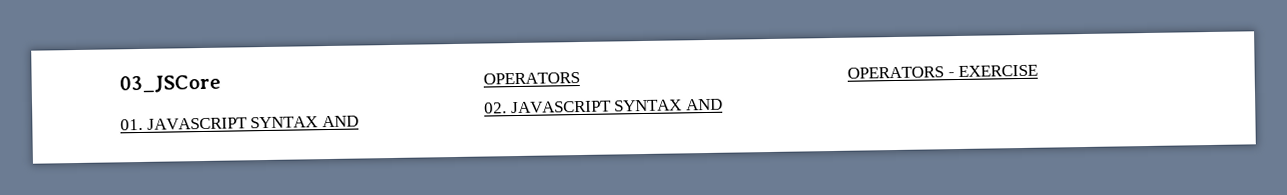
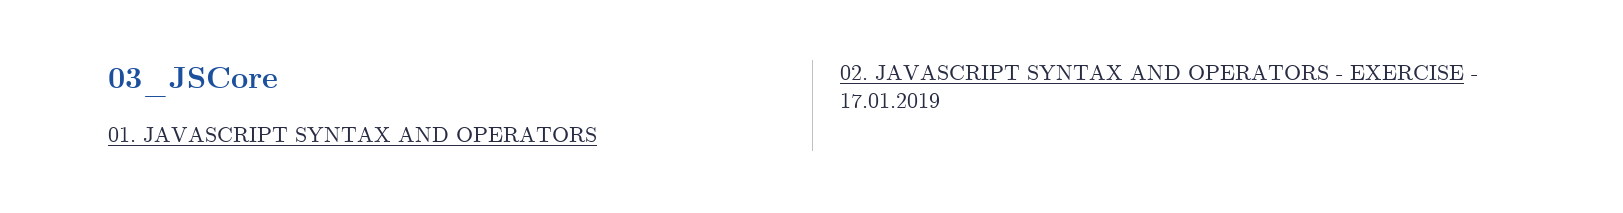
(1039, 70) none -> [1471,75,1478,80] [840,93,940,108] - 17.01.2019

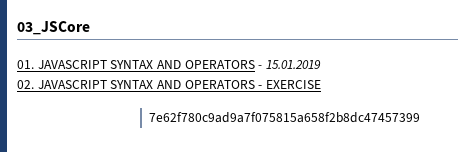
(597, 134) none -> [258,60,321,69] - 15.01.2019
[1471,75,1478,80] [840,93,940,108] - 17.01.2019 -> [149,112,421,123] // 7e62f780c9ad9a7f075815a658f2b8dc47457399

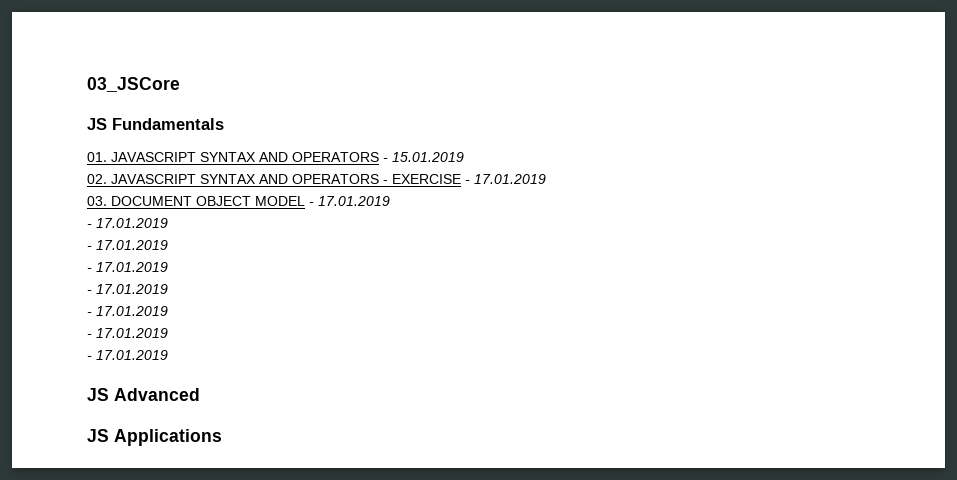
(90, 28) none -> [87,118,224,130] // JS Fundamentals
[149,112,421,123] // 7e62f780c9ad9a7f075815a658f2b8dc47457399 -> [465,174,546,184] [87,196,390,206] [87,218,168,228] [87,240,168,250] [87,262,168,272] [87,284,168,294] [87,306,168,316] [87,328,168,338] [87,350,168,360] [87,388,200,401] [87,429,222,446] - 17.01.2019 // 03. DOCUMENT OBJECT MODEL - 17.01.2019 // - 17.01.2019 // - 17.01.2019 // - 17.01.2019 // - 17.01.2019 // - 17.01.2019 // - 17.01.2019 // - 17.01.2019 // JS Advanced // JS Applications

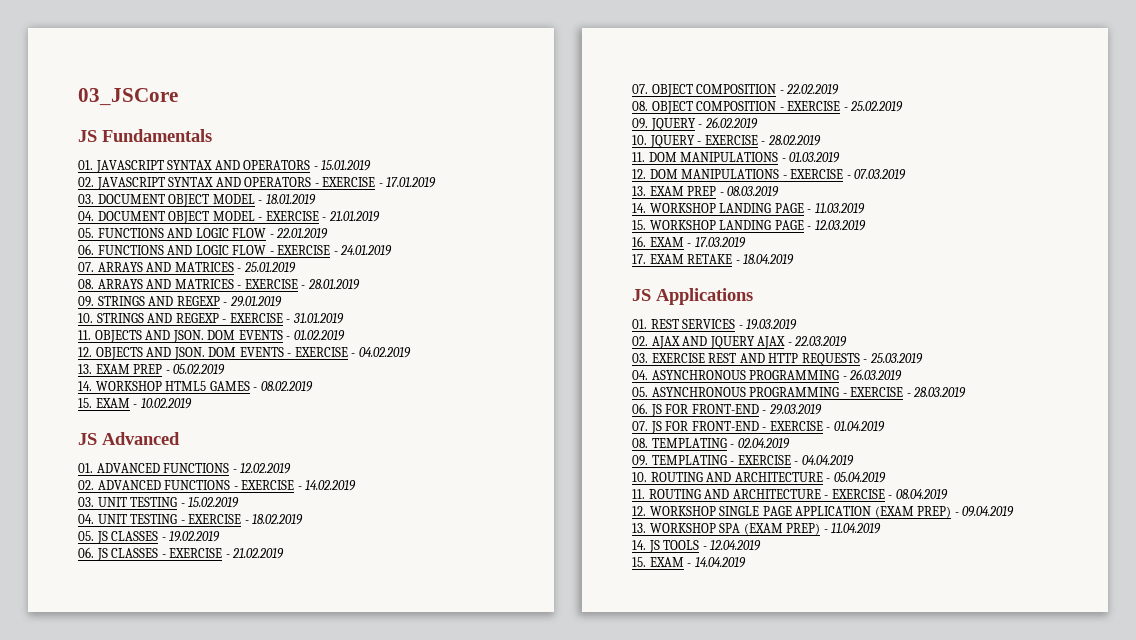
[318,196,390,206] [87,218,168,228] [87,240,168,250] [87,262,168,272] [87,284,168,294] [87,306,168,316] [87,328,168,338] [87,350,168,360] [87,388,200,401] [87,429,222,446] 17.01.2019 // - 17.01.2019 // - 17.01.2019 // - 17.01.2019 // - 17.01.2019 // - 17.01.2019 // - 17.01.2019 // - 17.01.2019 // JS Advanced // JS Applications -> [265,194,316,205] [78,211,380,224] [78,228,329,239] [78,244,393,256] [78,262,296,273] [78,279,360,290] [78,296,282,307] [78,313,344,324] [78,330,345,343] [78,347,411,360] [78,364,226,375] [78,381,313,392] [78,398,192,409] [78,432,180,445] [78,463,292,474] [78,480,357,491] [78,497,240,508] [78,514,304,525] [78,531,221,544] [78,547,285,561] [632,84,840,97] [632,101,904,114] [632,117,758,131] [632,135,821,148] [632,152,841,163] [632,169,907,180] [632,186,780,197] [632,203,865,214] [632,220,866,231] [632,236,746,248] [632,254,795,265] [632,288,753,305] [632,319,798,330] [632,336,848,349] [632,353,923,366] [632,369,903,381] [632,387,967,398] [632,403,822,417] [632,421,885,434] [632,438,790,449] [632,455,854,466] [632,472,886,483] [632,489,948,500] [632,506,1015,518] [632,523,882,535] [632,540,762,553] [632,557,746,568] 18.01.2019 // 04. DOCUMENT OBJECT MODEL - EXERCISE - 21.01.2019 // 05. FUNCTIONS AND LOGIC FLOW - 22.01.2019 // 06. FUNCTIONS AND LOGIC FLOW - EXERCISE - 24.01.2019 // 07. ARRAYS AND MATRICES - 25.01.2019 // 08. ARRAYS AND MATRICES - EXERCISE - 28.01.2019 // 09. STRINGS AND REGEXP - 29.01.2019 // 10. STRINGS AND REGEXP - EXERCISE - 31.01.2019 // 11. OBJECTS AND JSON. DOM EVENTS - 01.02.2019 // 12. OBJECTS AND JSON. DOM EVENTS - EXERCISE - 04.02.2019 // 13. EXAM PREP - 05.02.2019 // 14. WORKSHOP HTML5 GAMES - 08.02.2019 // 15. EXAM - 10.02.2019 // JS Advanced // 01. ADVANCED FUNCTIONS - 12.02.2019 // 02. ADVANCED FUNCTIONS - EXERCISE - 14.02.2019 // 03. UNIT TESTING - 15.02.2019 // 04. UNIT TESTING - EXERCISE - 18.02.2019 // 05. JS CLASSES - 19.02.2019 // 06. JS CLASSES - EXERCISE - 21.02.2019 // 07. OBJECT COMPOSITION - 22.02.2019 // 08. OBJECT COMPOSITION - EXERCISE - 25.02.2019 // 09. JQUERY - 26.02.2019 // 10. JQUERY - EXERCISE - 28.02.2019 // 11. DOM MANIPULATIONS - 01.03.2019 // 12. DOM MANIPULATIONS - EXERCISE - 07.03.2019 // 13. EXAM PREP - 08.03.2019 // 14. WORKSHOP LANDING PAGE - 11.03.2019 // 15. WORKSHOP LANDING PAGE - 12.03.2019 // 16. EXAM - 17.03.2019 // 17. EXAM RETAKE - 18.04.2019 // JS Applications // 01. REST SERVICES - 19.03.2019 // 02. AJAX AND JQUERY AJAX - 22.03.2019 // 03. EXERCISE REST AND HTTP REQUESTS - 25.03.2019 // 04. ASYNCHRONOUS PROGRAMMING - 26.03.2019 // 05. ASYNCHRONOUS PROGRAMMING - EXERCISE - 28.03.2019 // 06. JS FOR FRONT-END - 29.03.2019 // 07. JS FOR FRONT-END - EXERCISE - 01.04.2019 // 08. TEMPLATING - 02.04.2019 // 09. TEMPLATING - EXERCISE - 04.04.2019 // 10. ROUTING AND ARCHITECTURE - 05.04.2019 // 11. ROUTING AND ARCHITECTURE - EXERCISE - 08.04.2019 // 12. WORKSHOP SINGLE PAGE APPLICATION (EXAM PREP) - 09.04.2019 // 13. WORKSHOP SPA (EXAM PREP) - 11.04.2019 // 14. JS TOOLS - 12.04.2019 // 15. EXAM - 14.04.2019

